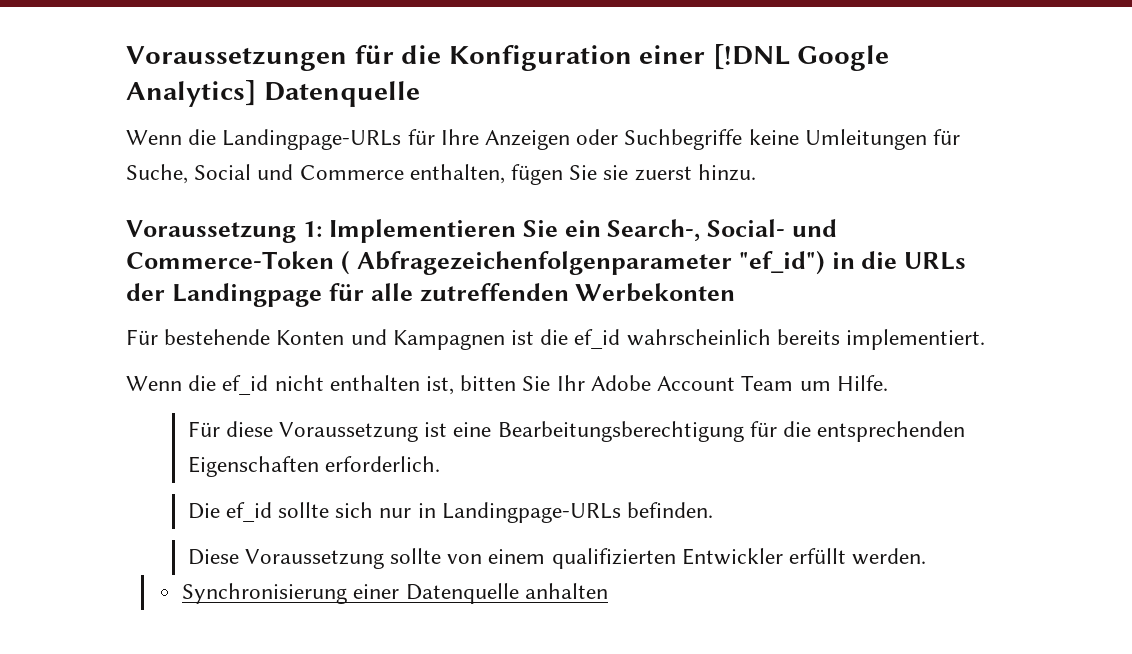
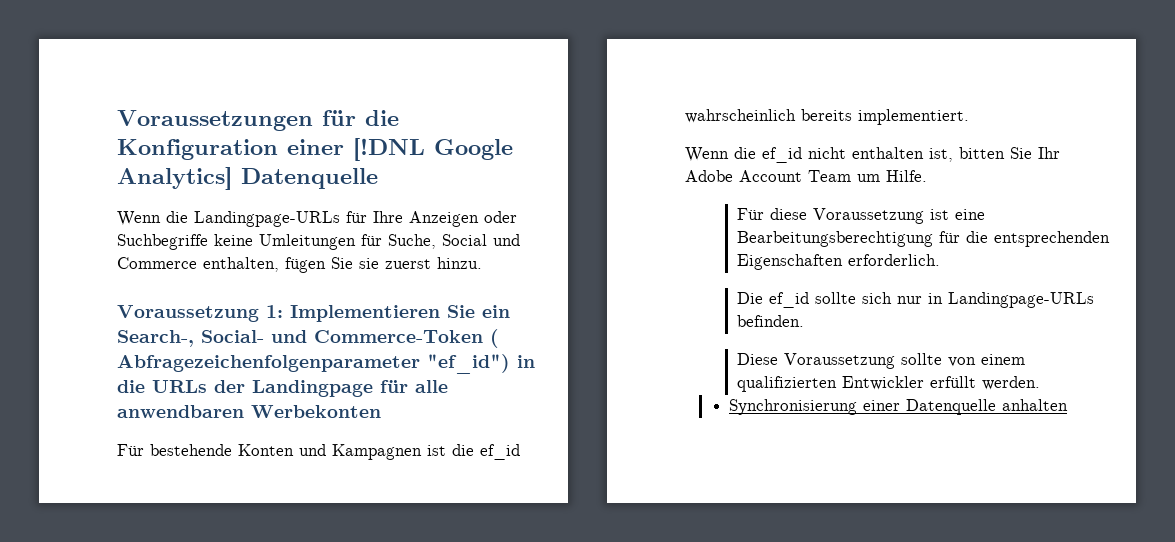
[419,283,569,302] zutreffenden -> [117,405,244,418] anwendbaren

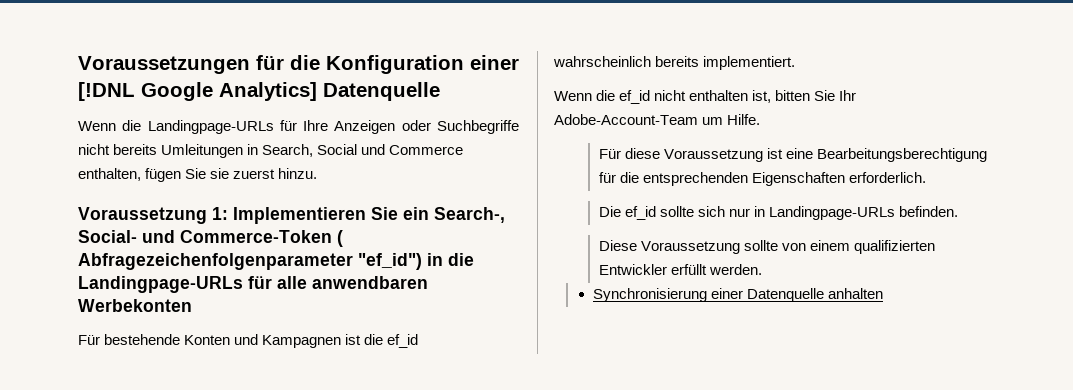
[214,234,436,250] keine Umleitungen für Suche, -> [78,144,314,158] nicht bereits Umleitungen in Search,
[152,380,373,397] URLs der Landingpage -> [78,276,243,293] Landingpage-URLs
[685,170,851,182] Adobe Account Team -> [554,114,698,125] Adobe-Account-Team

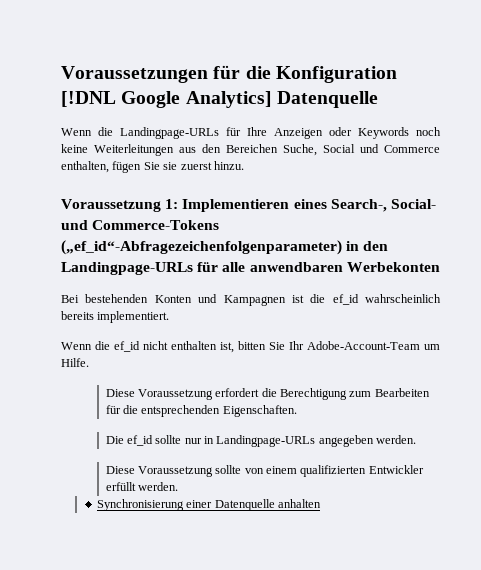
[470,55,519,70] einer -> (397, 74) none
[436,120,519,134] [78,144,314,158] Suchbegriffe nicht bereits Umleitungen in Search, -> [358,127,441,139] [61,144,317,156] Keywords noch keine Weiterleitungen aus den Bereichen Suche,
[371,207,429,220] Sie ein -> [293,199,327,209] eines
[180,230,343,247] [78,253,474,270] Commerce-Token ( Abfragezeichenfolgenparameter "ef_id") in die -> [92,220,220,230] [61,240,389,255] Commerce-Tokens („ef_id“-Abfragezeichenfolgenparameter) in den
[78,334,181,345] Für bestehende -> [61,294,149,303] Bei bestehenden
[598,148,987,162] Für diese Voraussetzung ist eine Bearbeitungsberechtigung -> [105,388,430,400] Diese Voraussetzung erfordert die Berechtigung zum Bearbeiten
[751,172,926,186] Eigenschaften erforderlich. -> [222,405,297,417] Eigenschaften.
[697,206,725,217] sich -> (182, 439) none
[899,206,959,217] befinden. -> [318,435,417,447] angegeben werden.

